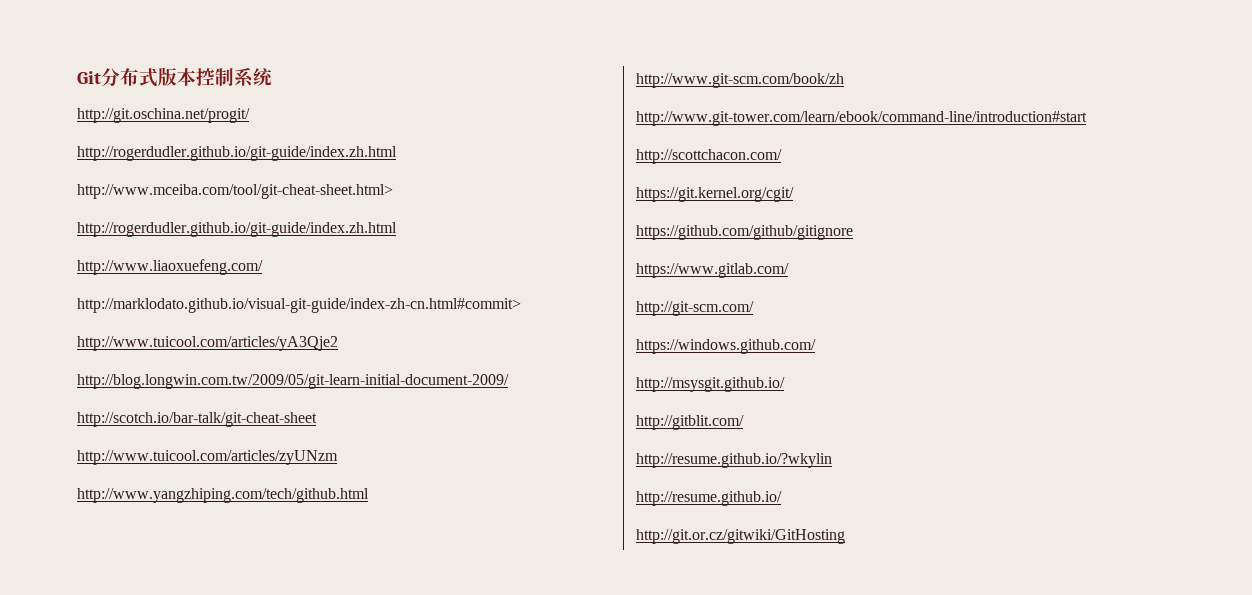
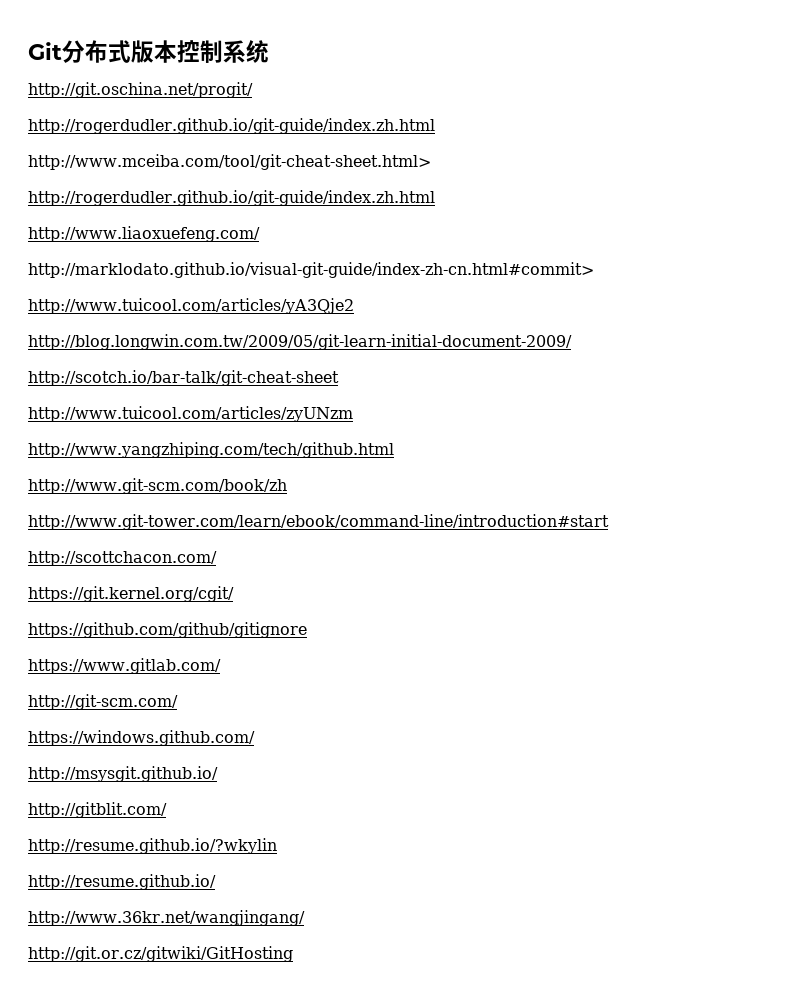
(782, 498) none -> [28,910,305,926] // http://www.36kr.net/wangjingang/

